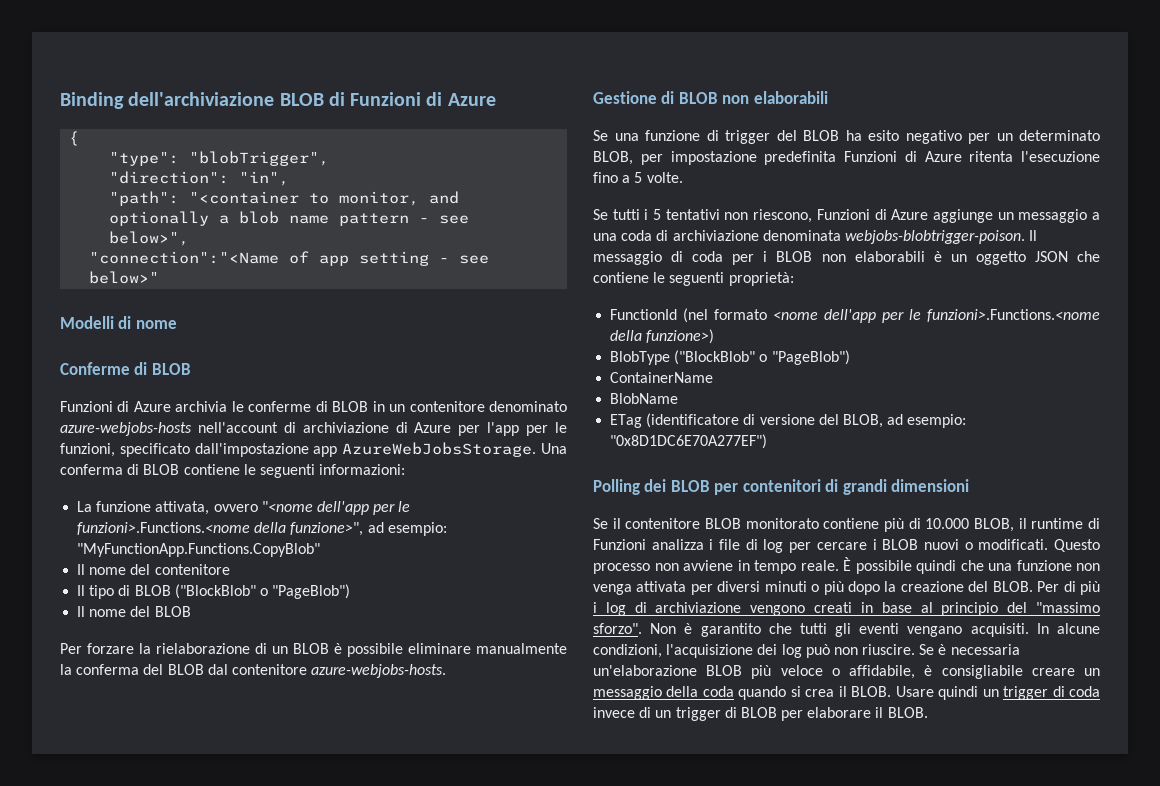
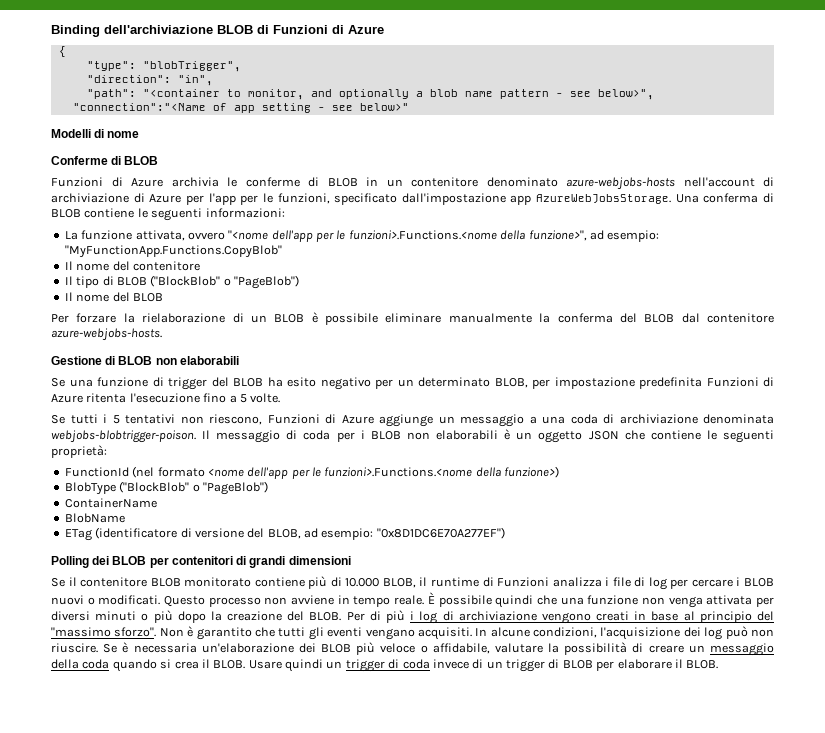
(697, 670) none -> [298,643,316,653] dei
[924,665,1023,679] è consigliabile -> [494,642,644,655] valutare la possibilità di

